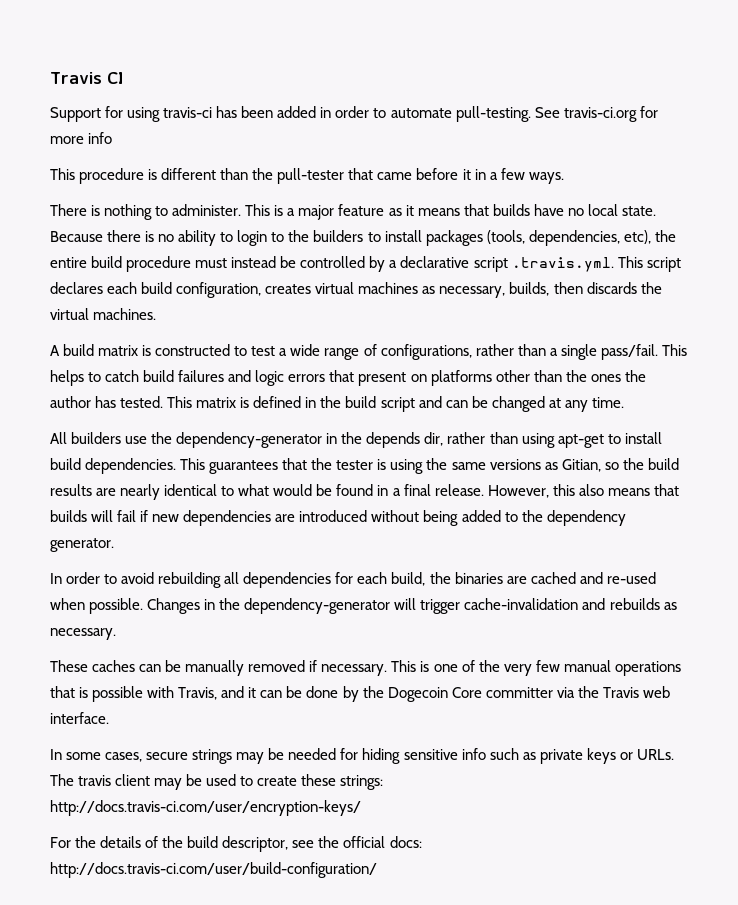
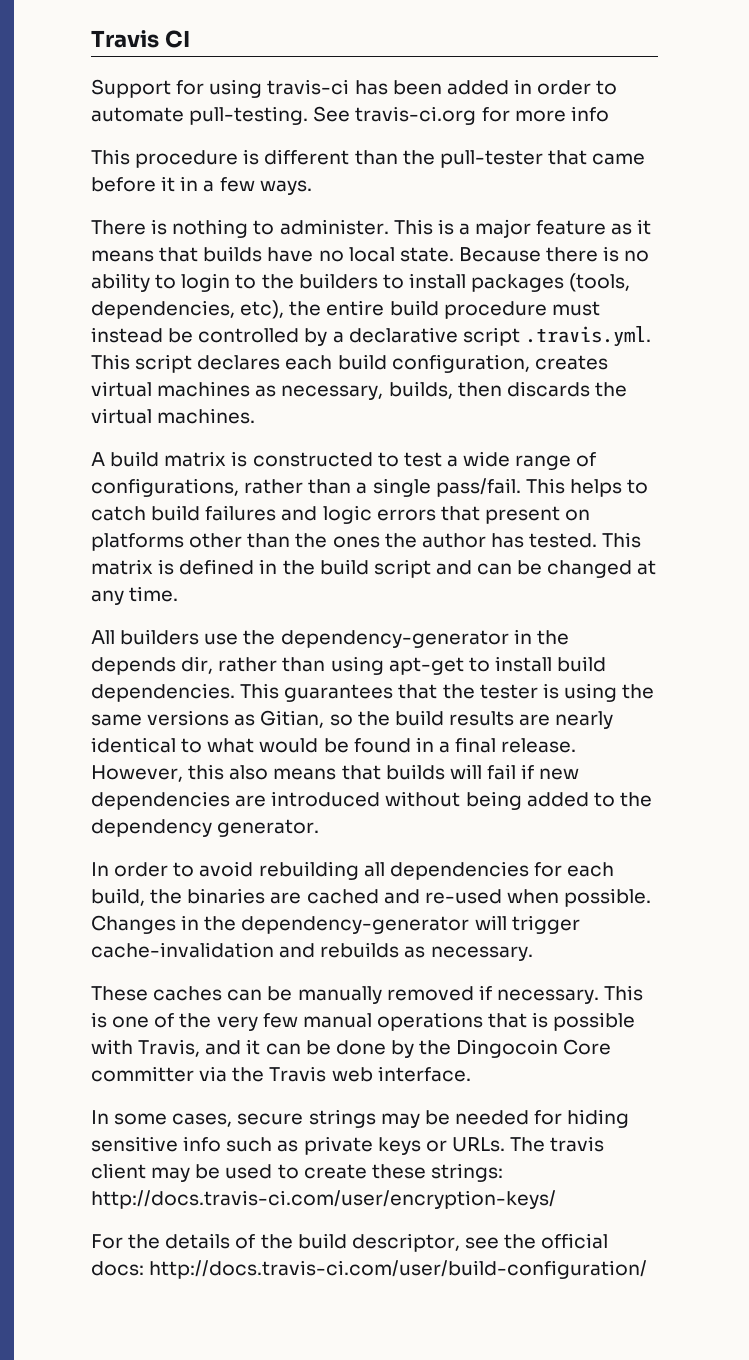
[387,687,448,702] Dogecoin -> [456,1039,559,1058] Dingocoin

